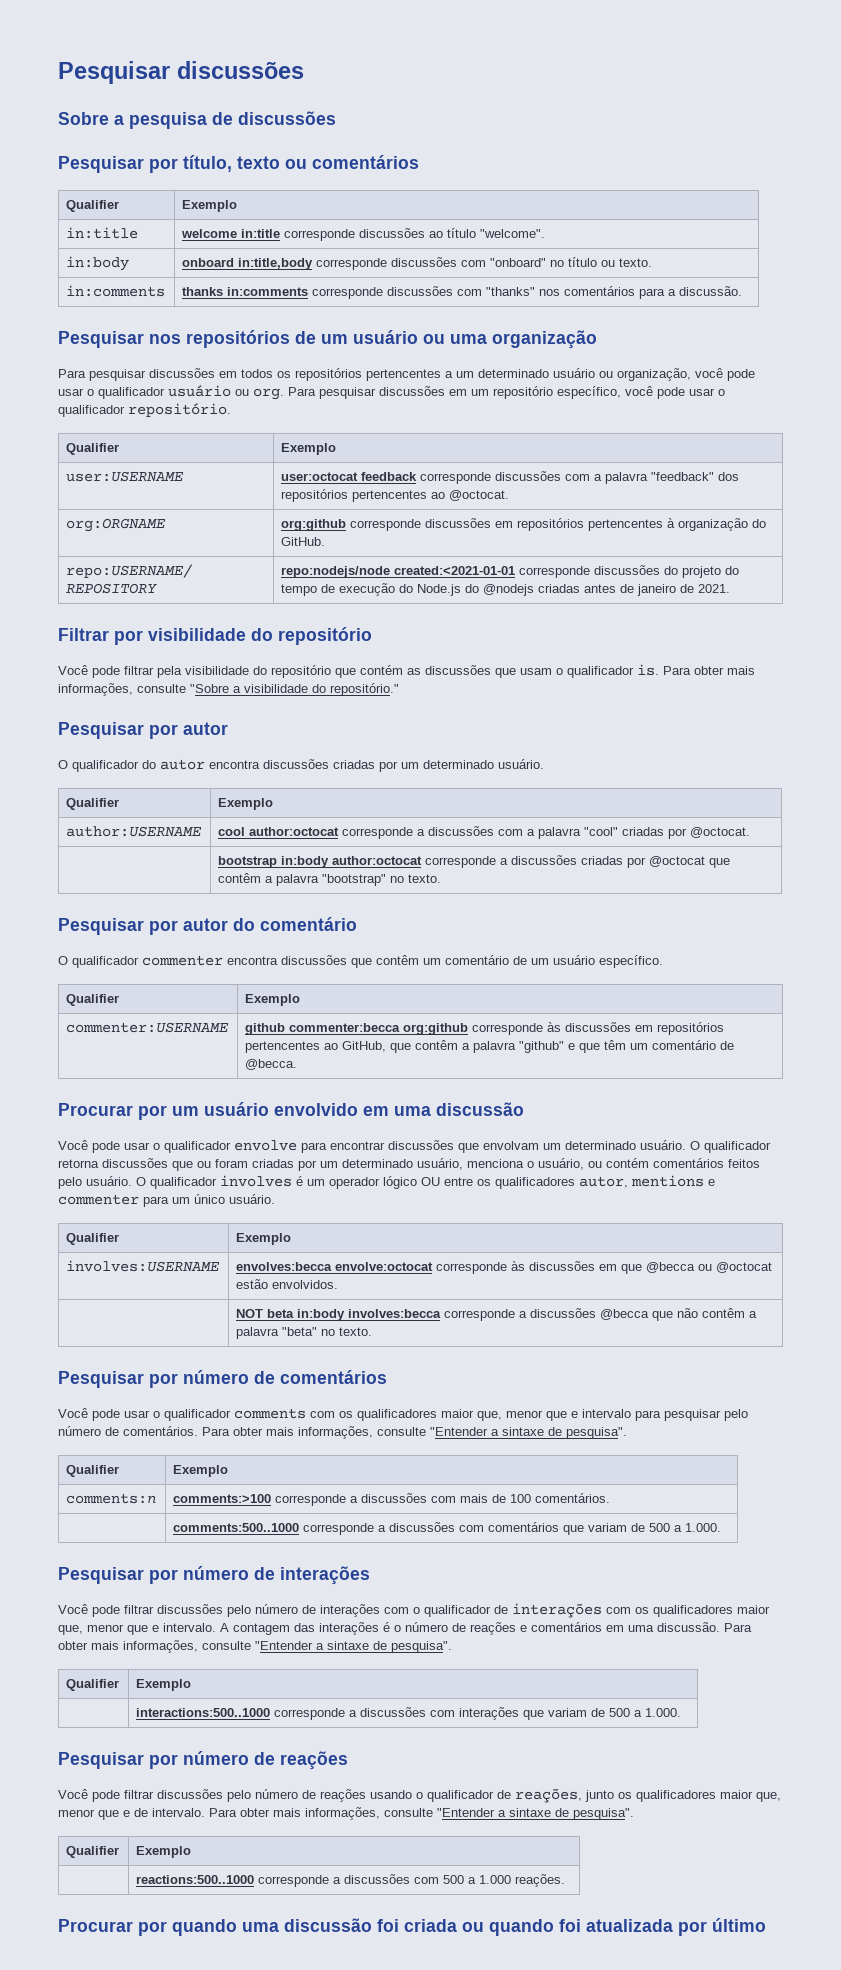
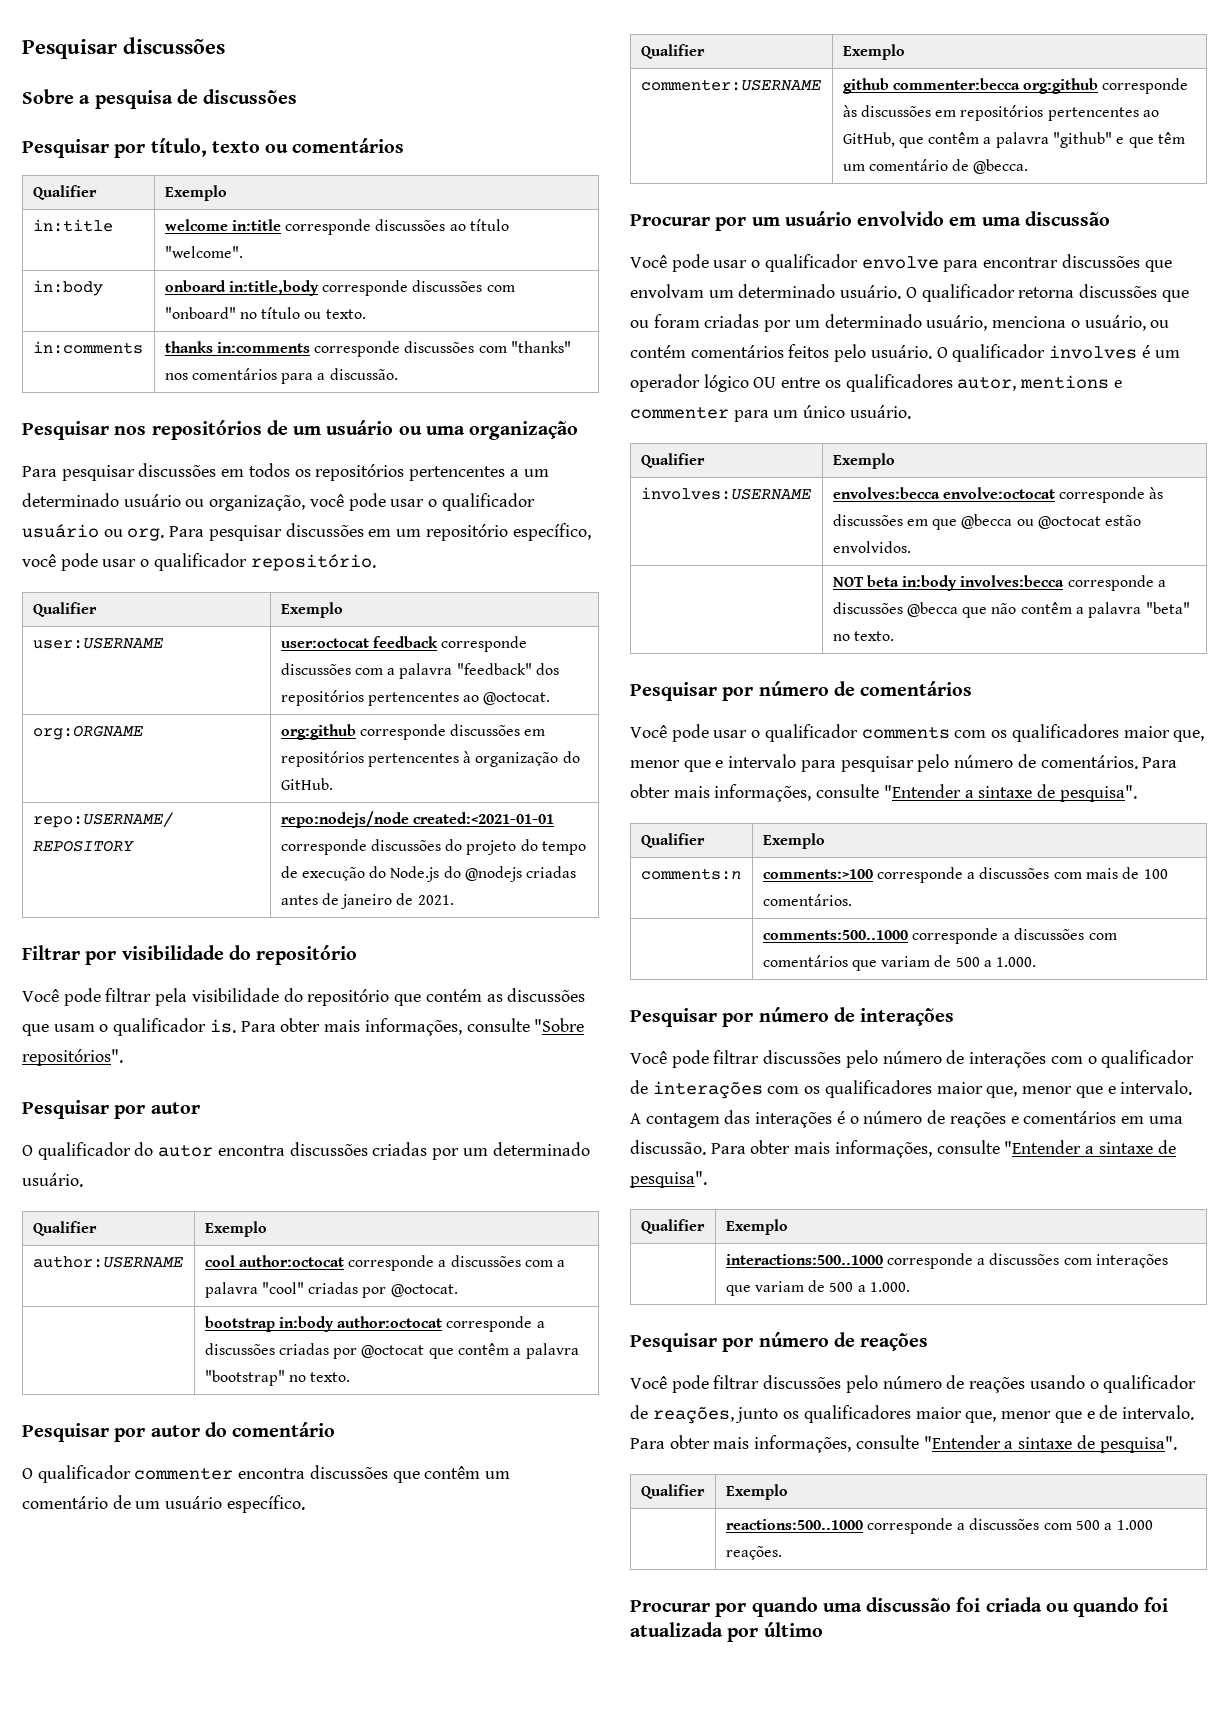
[233,683,399,696] a visibilidade do repositório." -> [22,1049,123,1066] repositórios".

